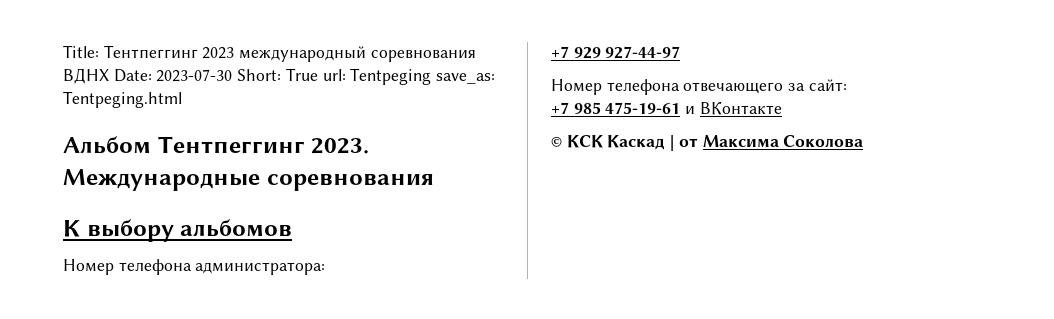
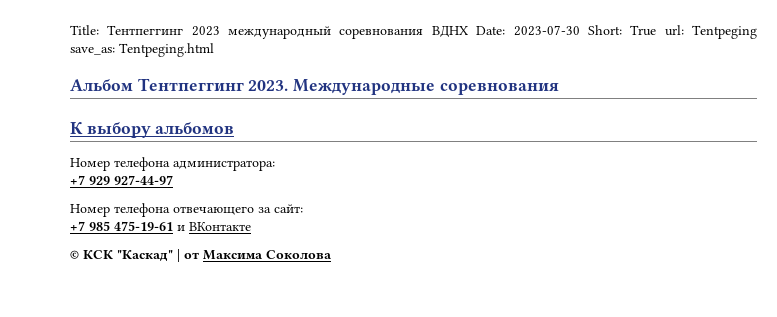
[607,135,666,150] Каскад -> [117,250,173,262] "Каскад"

